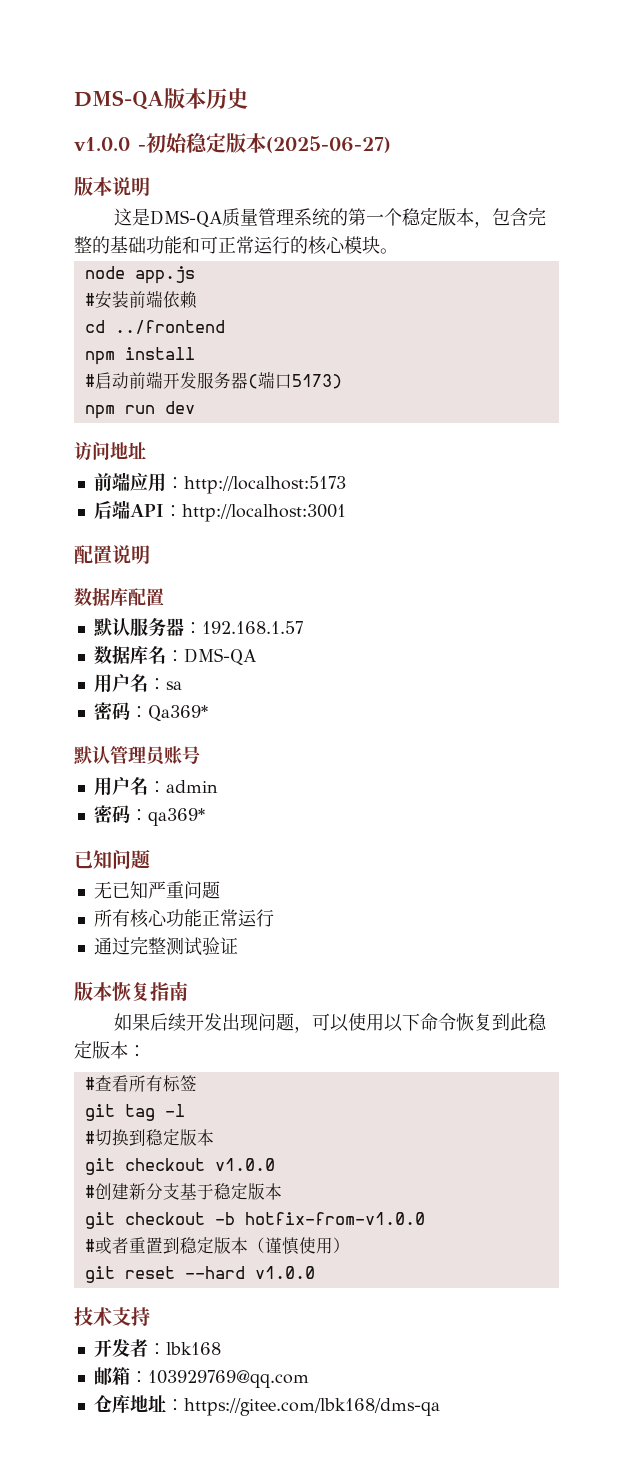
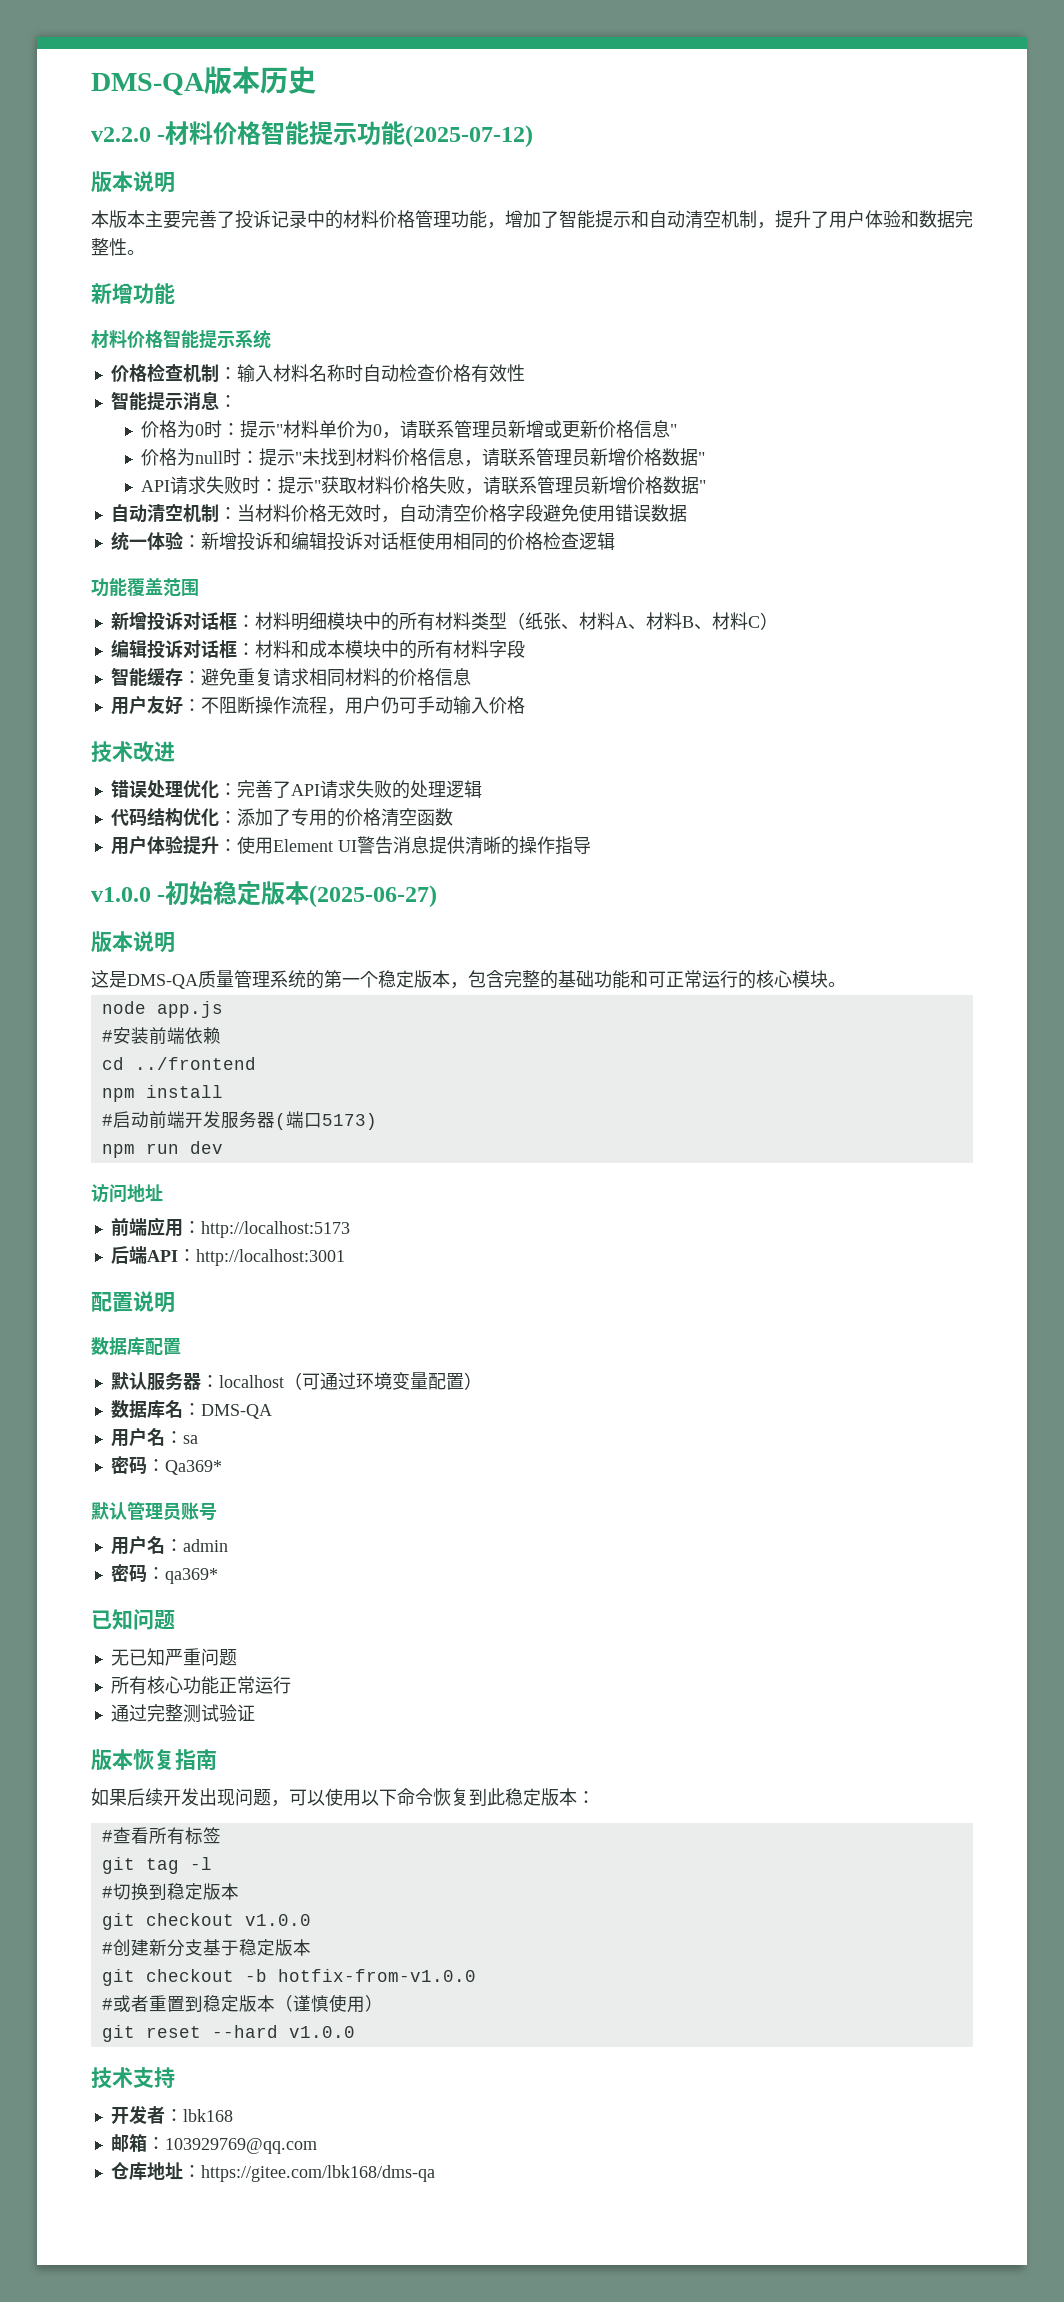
(248, 98) none -> [91,121,534,148] [91,171,175,193] [91,210,973,229] [91,238,145,256] [91,283,175,304] [91,329,271,349] [110,363,525,383] [110,391,237,411] [141,420,678,439] [141,448,706,467] [141,476,707,495] [110,504,687,523] [110,531,615,551] [91,577,199,597] [110,612,778,631] [110,639,525,659] [110,667,471,687] [110,695,525,715] [91,741,175,763] [110,780,482,799] [110,808,453,827] [110,835,591,855] // v2.2.0 -材料价格智能提示功能(2025-07-12) // 版本说明 // 本版本主要完善了投诉记录中的材料价格管理功能，增加了智能提示和自动清空机制，提升了用户体验和数据完整性。 // 新增功能 // 材料价格智能提示系统 // 价格检查机制：输入材料名称时自动检查价格有效性 // 智能提示消息： // 价格为0时：提示"材料单价为0，请联系管理员新增或更新价格信息" // 价格为null时：提示"未找到材料价格信息，请联系管理员新增价格数据" // API请求失败时：提示"获取材料价格失败，请联系管理员新增价格数据" // 自动清空机制：当材料价格无效时，自动清空价格字段避免使用错误数据 // 统一体验：新增投诉和编辑投诉对话框使用相同的价格检查逻辑 // 功能覆盖范围 // 新增投诉对话框：材料明细模块中的所有材料类型（纸张、材料A、材料B、材料C） // 编辑投诉对话框：材料和成本模块中的所有材料字段 // 智能缓存：避免重复请求相同材料的价格信息 // 用户友好：不阻断操作流程，用户仍可手动输入价格 // 技术改进 // 错误处理优化：完善了API请求失败的处理逻辑 // 代码结构优化：添加了专用的价格清空函数 // 用户体验提升：使用Element UI警告消息提供清晰的操作指导
[201,621,303,634] 192.168.1.57 -> [218,1372,482,1390] localhost（可通过环境变量配置）

